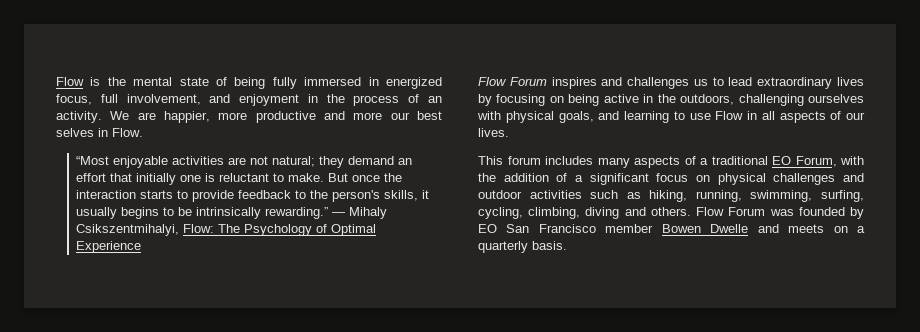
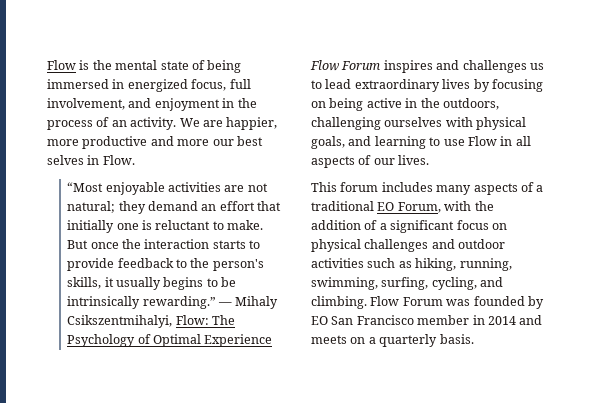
[272,77,297,89] fully -> (242, 66) none
[528,207,691,219] climbing, diving and others. -> [480,277,504,287] [311,296,367,309] and climbing.
[661,224,749,233] Bowen Dwelle -> [472,315,516,325] in 2014

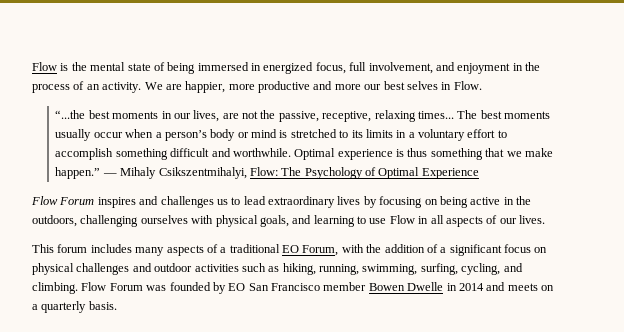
[67,182,268,195] [67,201,282,214] [67,220,264,233] [67,239,261,249] [67,258,264,271] [67,277,237,290] [67,296,216,309] “Most enjoyable activities are not natural; they demand an effort that initially one is reluctant to make. But once the interaction starts to provide feedback to the person's skills, it usually begins to be intrinsically rewarding.” -> [55,110,551,122] [55,129,507,141] [55,148,553,160] [55,167,101,179] “...the best moments in our lives, are not the passive, receptive, relaxing times... The best moments usually occur when a person’s body or mind is stretched to its limits in a voluntary effort to accomplish something difficult and worthwhile. Optimal experience is thus something that we make happen.”
(470, 320) none -> [368,282,444,291] Bowen Dwelle

